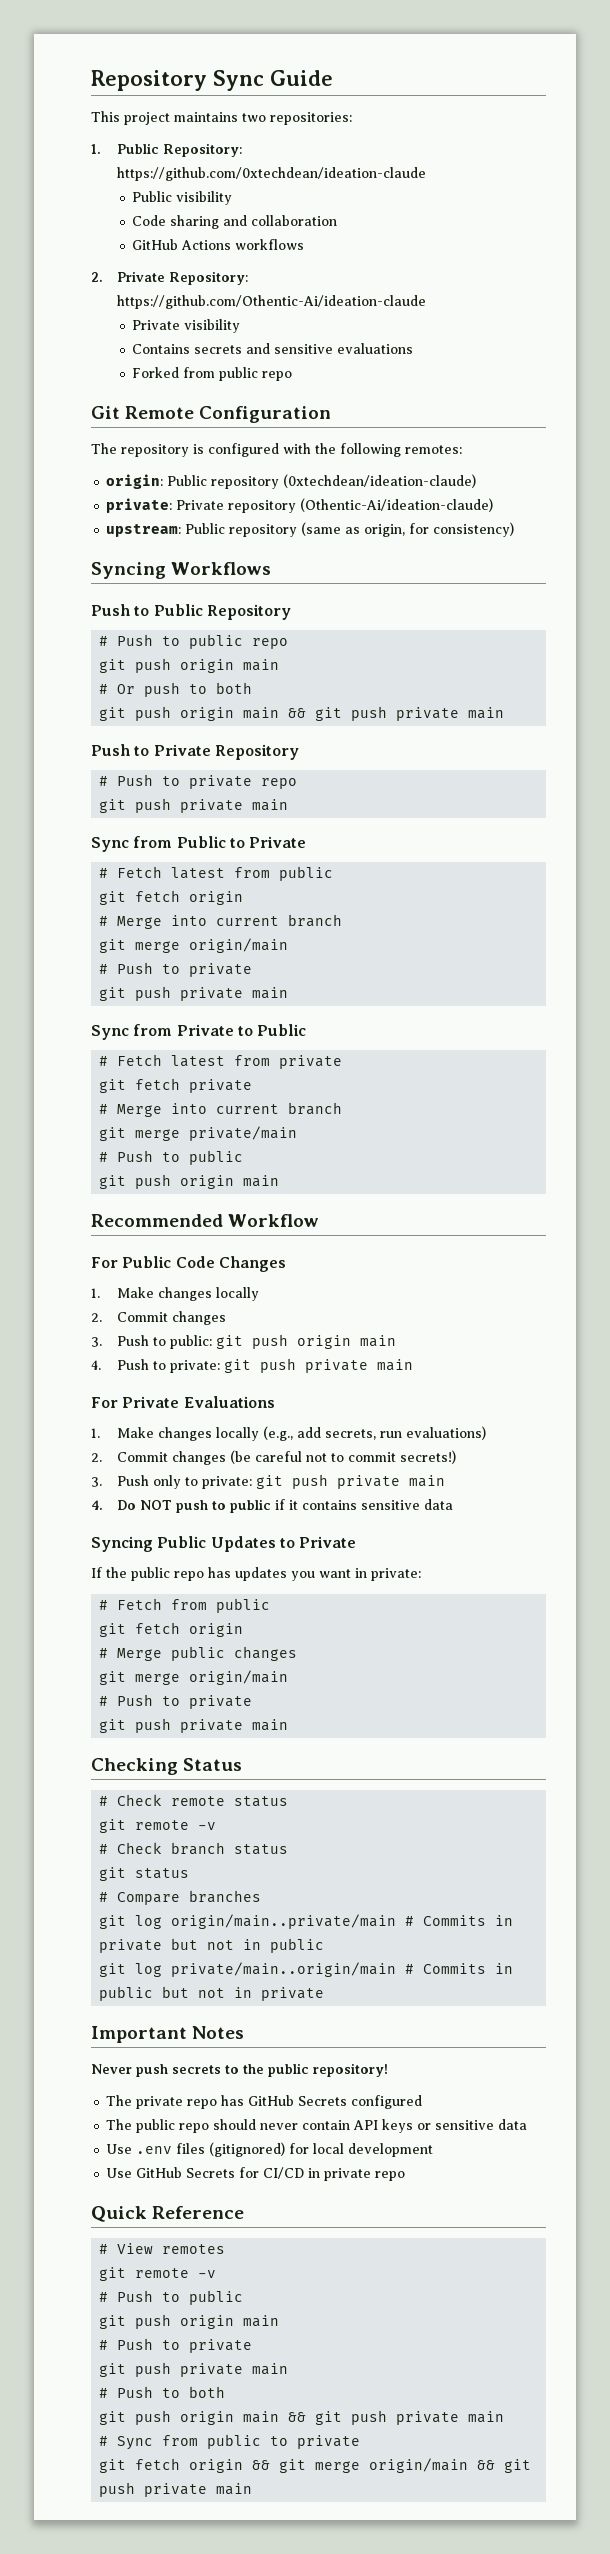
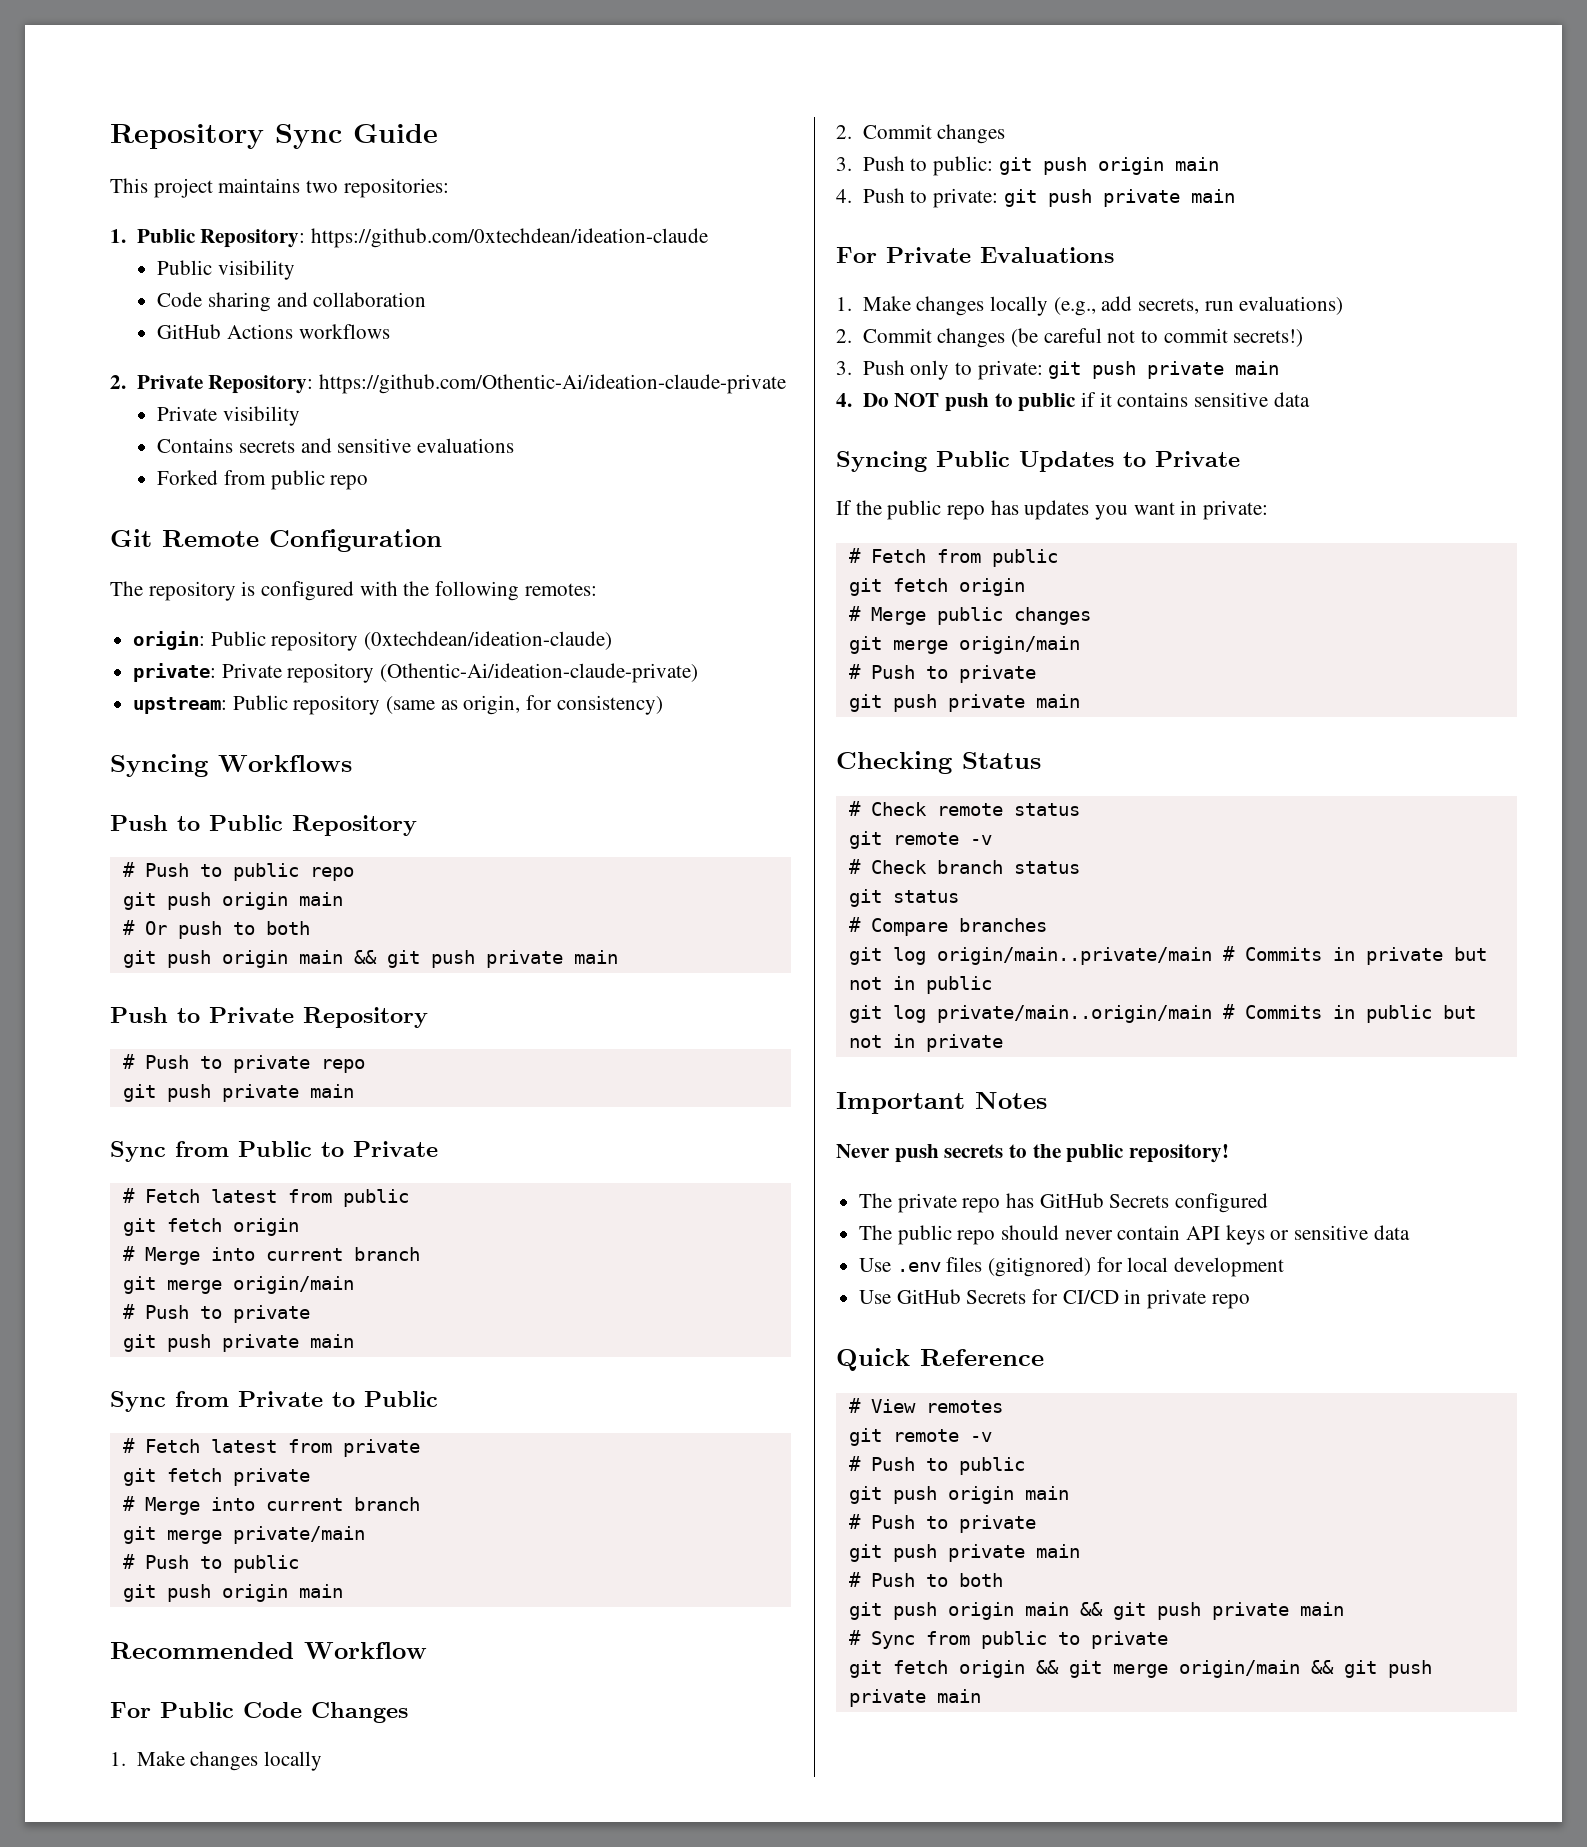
[116,295,426,309] https://github.com/Othentic-Ai/ideation-claude -> [318,374,786,394] https://github.com/Othentic-Ai/ideation-claude-private
[300,498,494,512] (Othentic-Ai/ideation-claude) -> [380,663,699,683] (Othentic-Ai/ideation-claude-private)

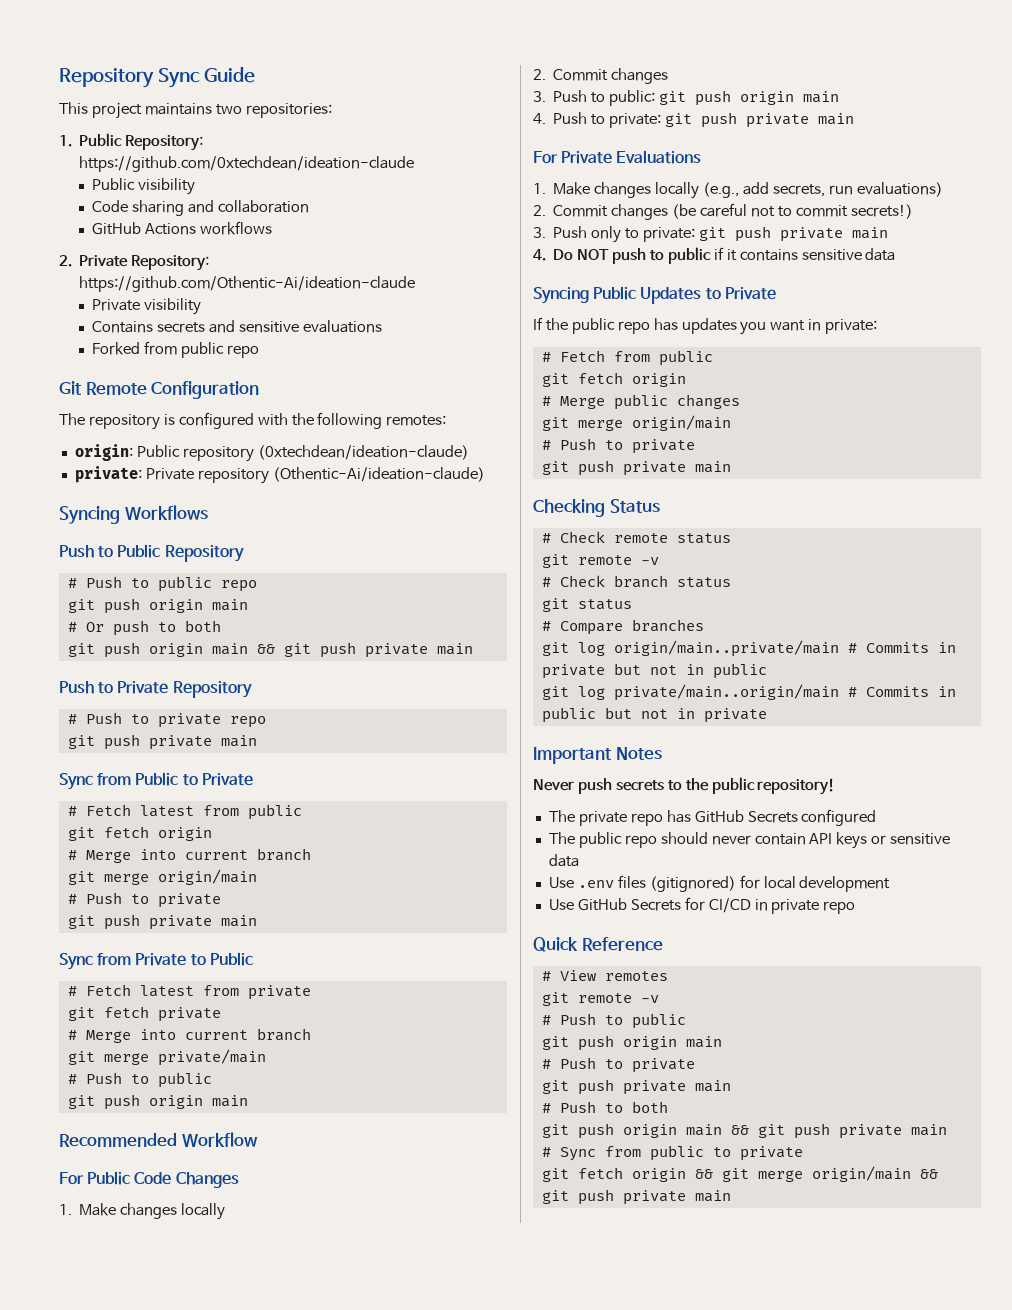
[318,374,786,394] https://github.com/Othentic-Ai/ideation-claude-private -> [79,276,416,292] https://github.com/Othentic-Ai/ideation-claude
[380,663,699,683] [133,695,663,715] (Othentic-Ai/ideation-claude-private) // upstream: Public repository (same as origin, for consistency) -> [272,467,485,482] (Othentic-Ai/ideation-claude)

